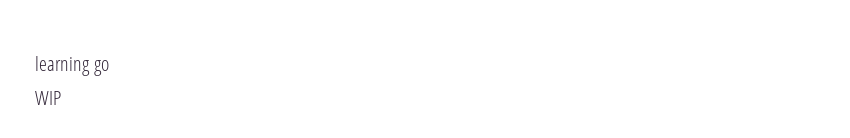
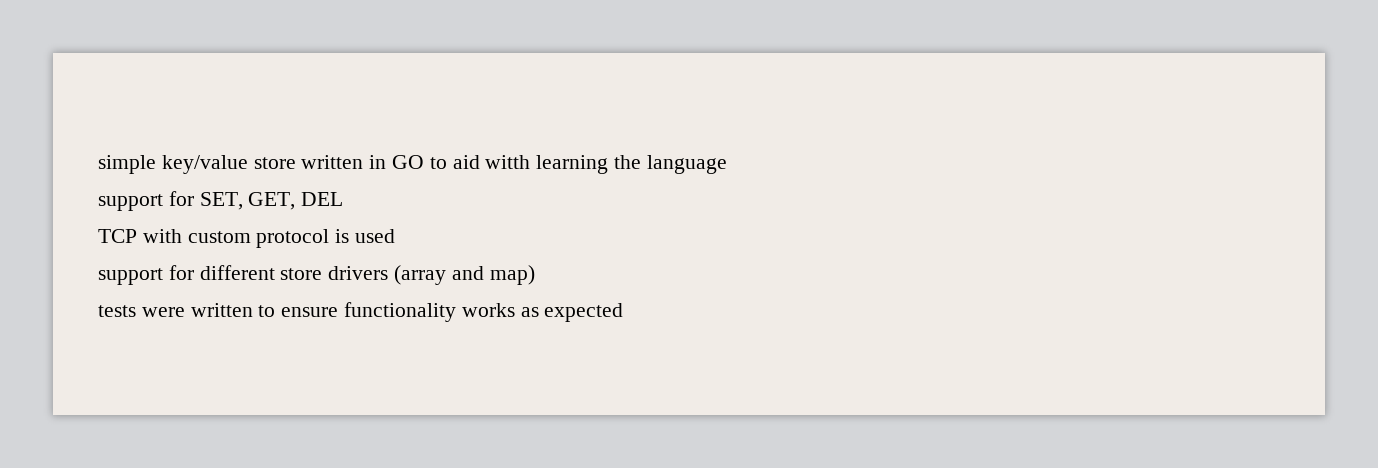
[35,56,110,76] [35,91,61,105] learning go // WIP -> [98,155,727,174] [98,191,344,211] [98,229,396,248] [98,265,535,285] [98,302,624,322] simple key/value store written in GO to aid witth learning the language // support for SET, GET, DEL // TCP with custom protocol is used // support for different store drivers (array and map) // tests were written to ensure functionality works as expected

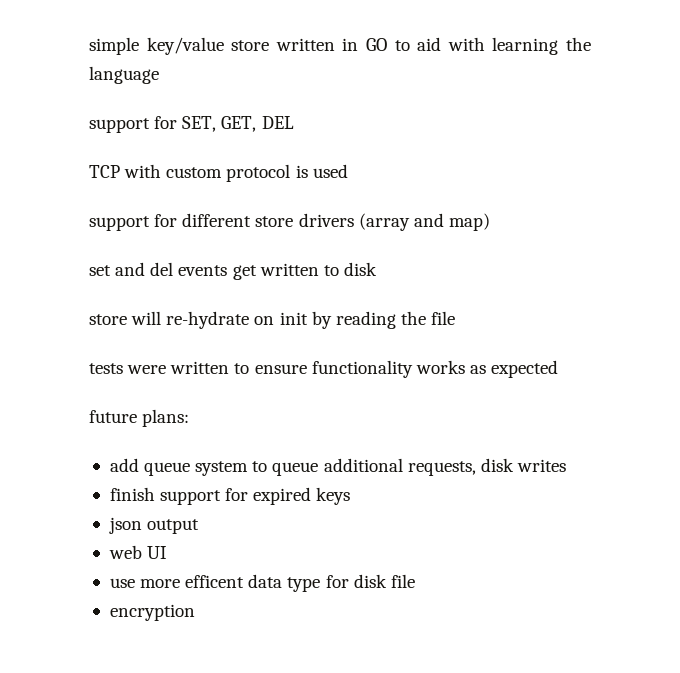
[485,155,531,169] witth -> [447,37,485,51] with
(535, 275) none -> [89,262,377,280] [89,311,456,329] // set and del events get written to disk // store will re-hydrate on init by reading the file
(624, 312) none -> [89,409,190,427] [109,458,566,476] [109,487,351,505] [108,517,200,534] [108,545,168,559] [109,574,415,592] [109,604,195,621] // future plans: // add queue system to queue additional requests, disk writes // finish support for expired keys // json output // web UI // use more efficent data type for disk file // encryption

